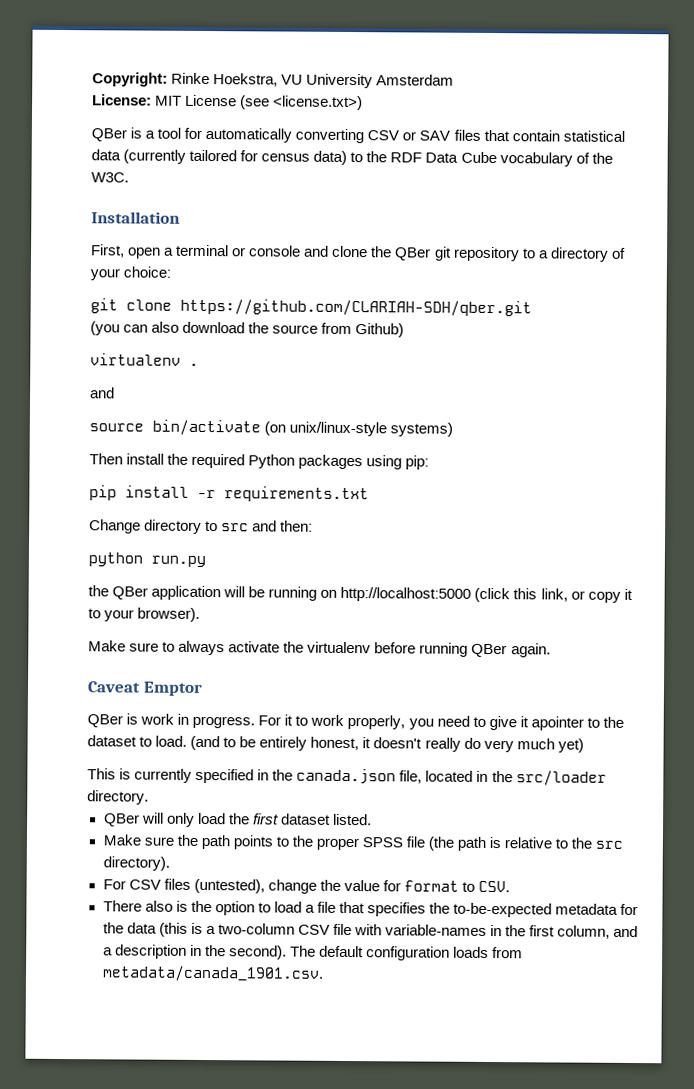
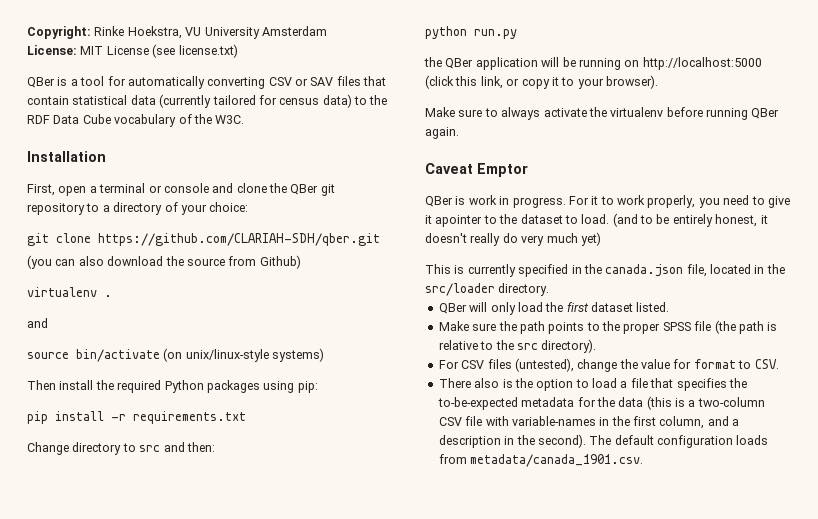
[273,95,364,111] <license.txt>) -> [178,44,238,58] license.txt)

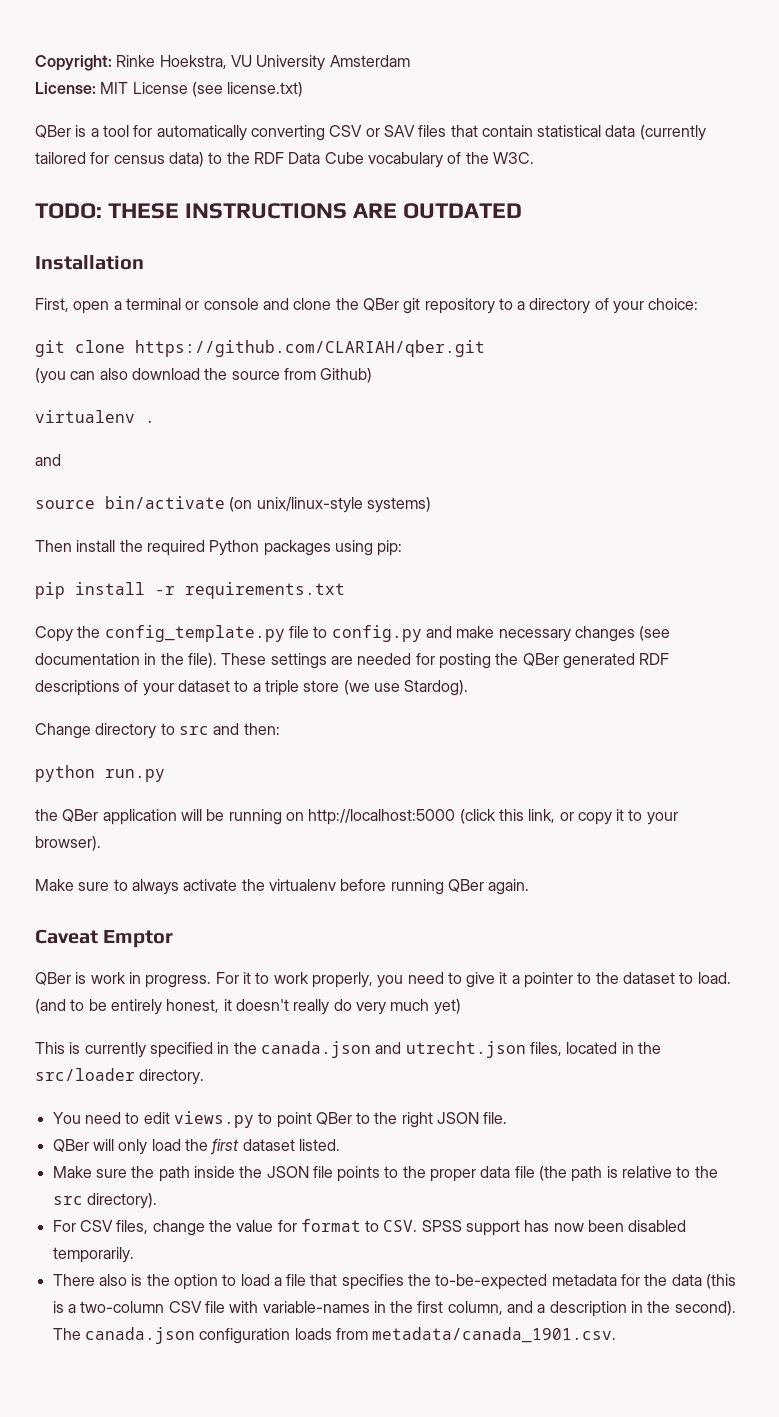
(245, 119) none -> [35,203,523,219] // TODO: THESE INSTRUCTIONS ARE OUTDATED
[98,233,380,246] https://github.com/CLARIAH-SDH/qber.git -> [135,340,485,357] https://github.com/CLARIAH/qber.git
(246, 417) none -> [35,625,671,642] [35,653,670,669] [35,680,469,696] // Copy the config_template.py file to config.py and make necessary changes (see documentation in the file). These settings are needed for posting the QBer generated RDF descriptions of your dataset to a triple store (we use Stardog).
[435,215,483,227] apointer -> [511,972,574,988] a pointer
[686,264,707,277] file, -> [375,1041,562,1058] and utrecht.json files,
(550, 289) none -> [52,1111,508,1128] // You need to edit views.py to point QBer to the right JSON file.
(545, 327) none -> [193,1166,333,1178] inside the JSON file
[662,322,691,331] SPSS -> [480,1166,511,1178] data
[487,358,574,372] files (untested), -> [116,1220,149,1234] files,
(779, 364) none -> [421,1220,687,1236] [52,1247,134,1263] SPSS support has now been disabled temporarily.
[614,435,654,445] default -> [84,1327,195,1344] canada.json

